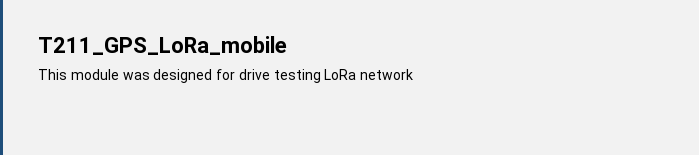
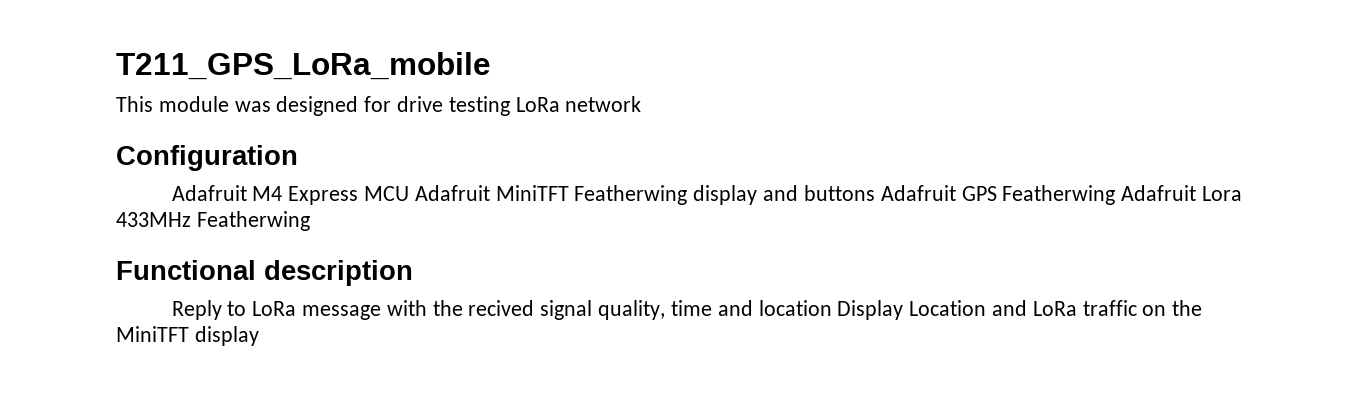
(414, 74) none -> [116,145,298,171] [171,185,1242,205] [116,211,310,231] [116,260,413,286] [171,300,1203,320] [116,326,259,346] // Configuration // Adafruit M4 Express MCU Adafruit MiniTFT Featherwing display and buttons Adafruit GPS Featherwing Adafruit Lora 433MHz Featherwing // Functional description // Reply to LoRa message with the recived signal quality, time and location Display Location and LoRa traffic on the MiniTFT display

